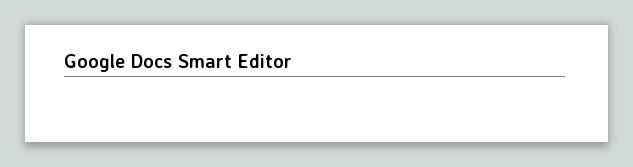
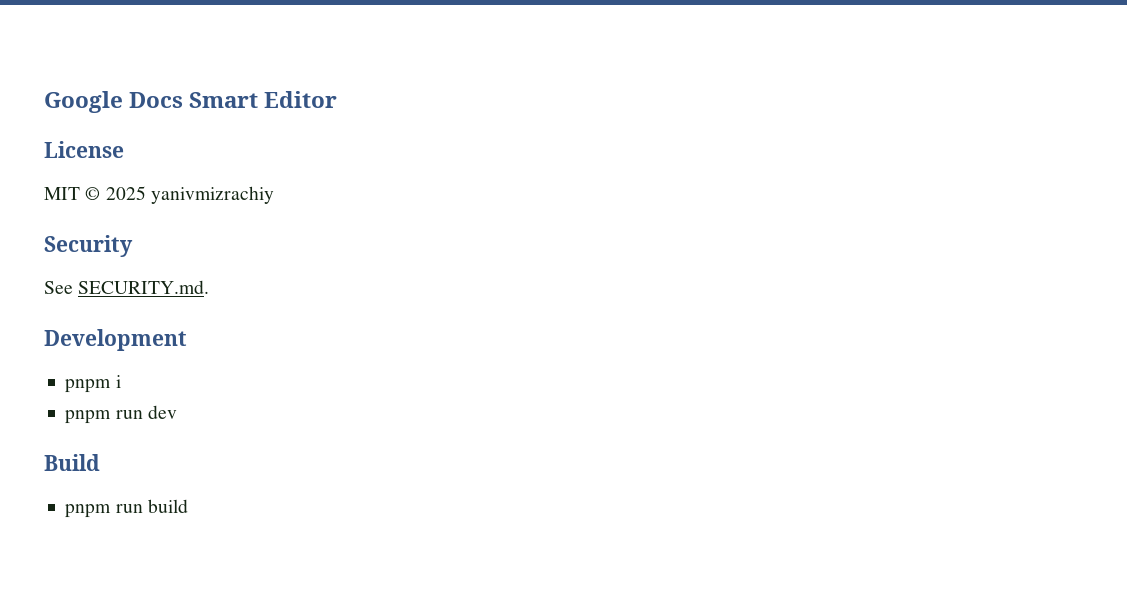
(292, 61) none -> [44,141,124,158] [44,186,274,204] [44,235,133,257] [44,280,210,294] [44,329,187,351] [65,375,121,393] [65,405,177,424] [44,454,100,471] [65,499,188,518] // License // MIT © 2025 yanivmizrachiy // Security // See SECURITY.md. // Development // pnpm i // pnpm run dev // Build // pnpm run build

